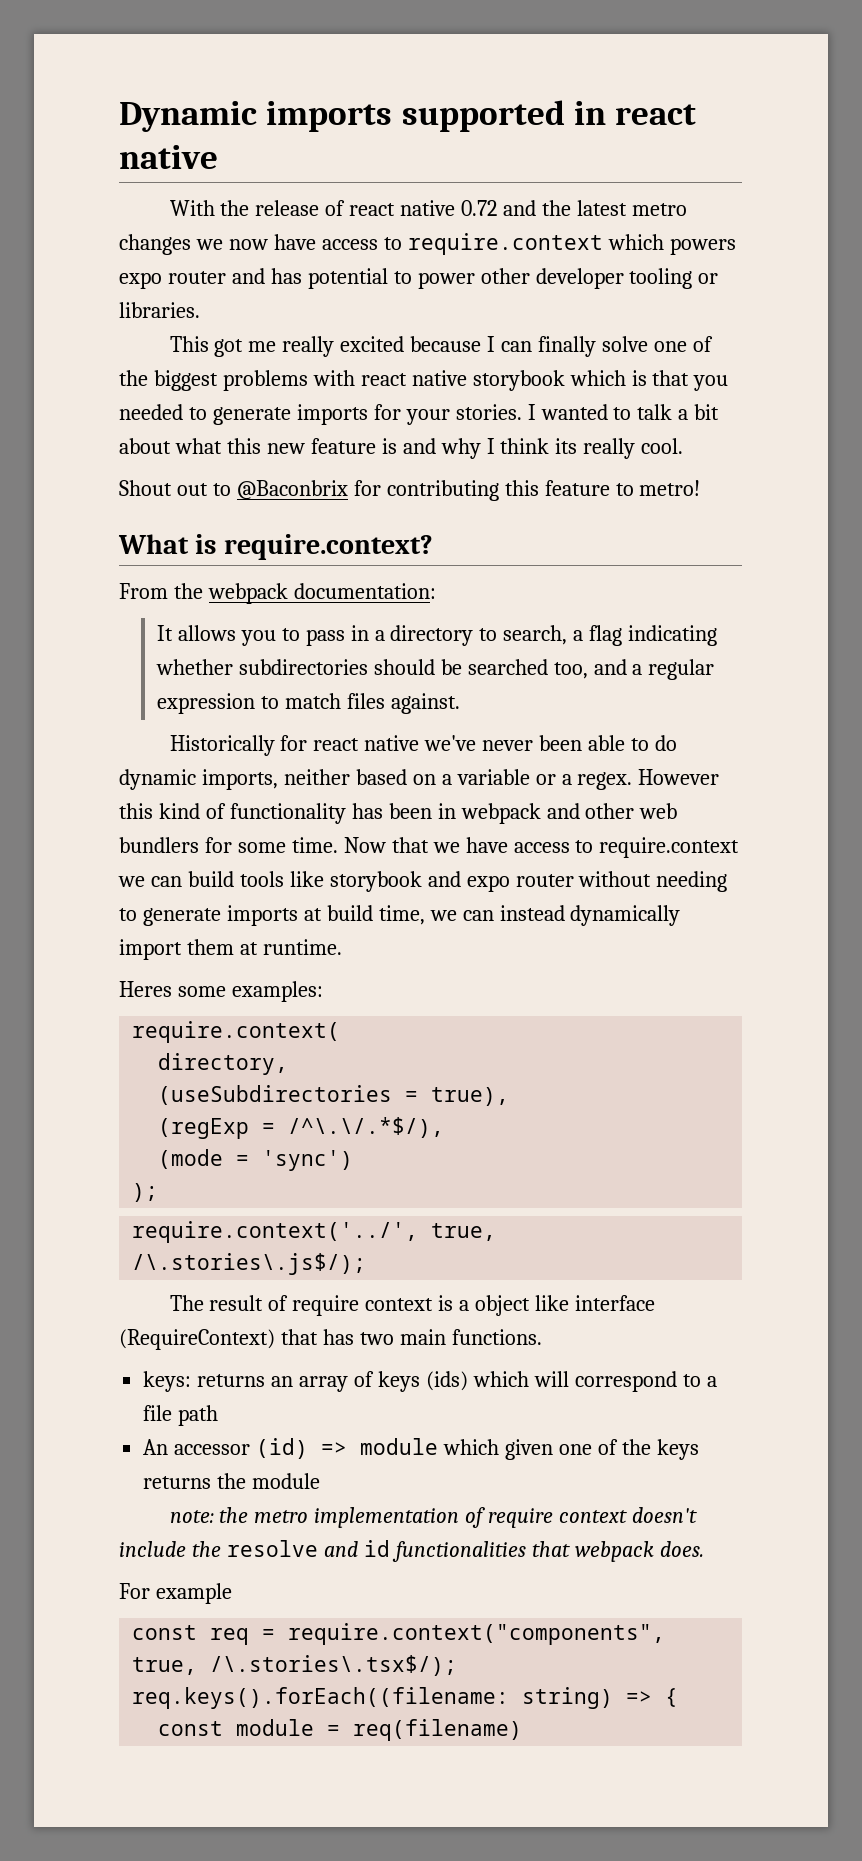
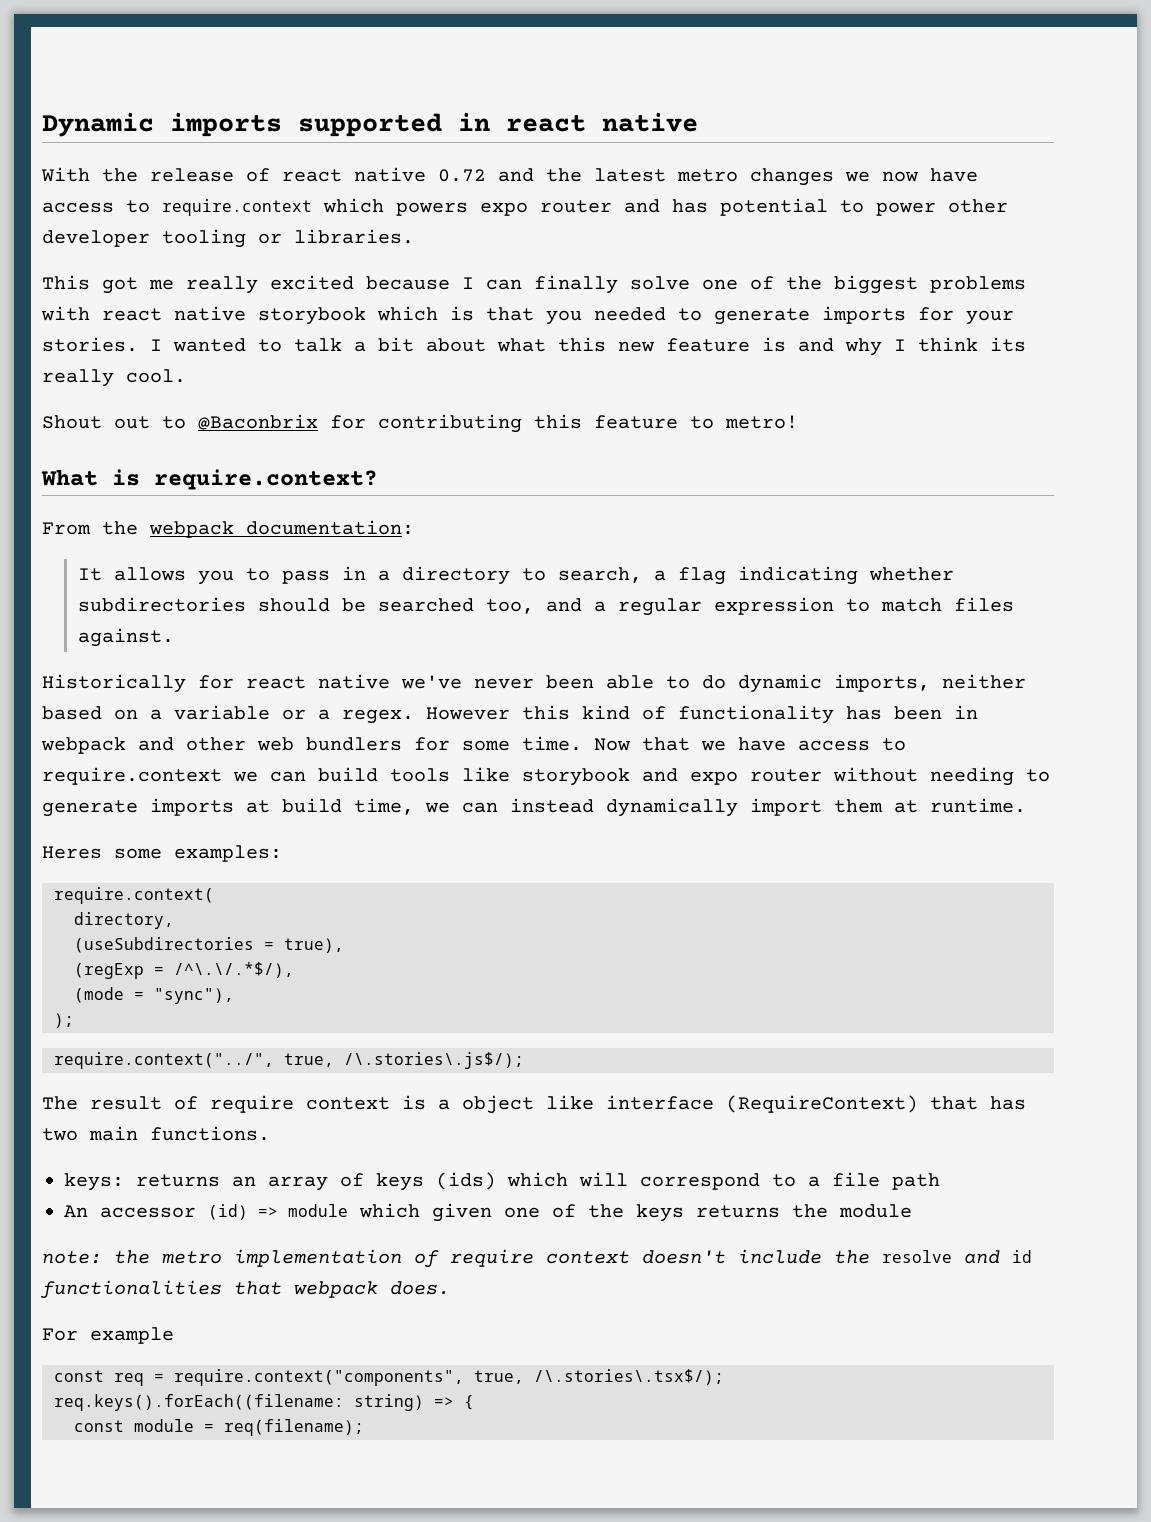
[262,1150,354,1171] 'sync') -> [154,988,234,1004] "sync"),
[132,1221,419,1243] require.context('../', -> [54,1052,274,1069] require.context("../",
[353,1719,523,1741] req(filename) -> [224,1419,364,1436] req(filename);

